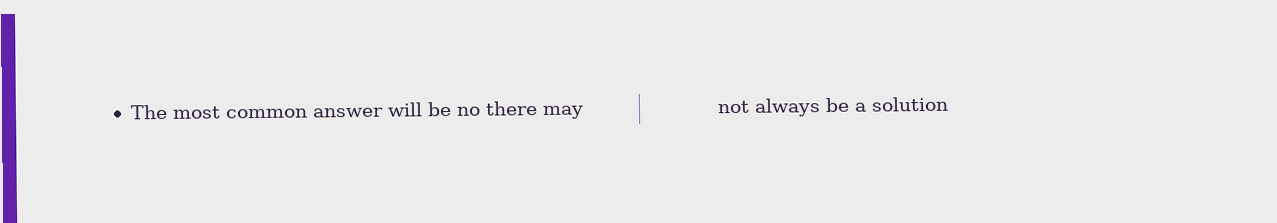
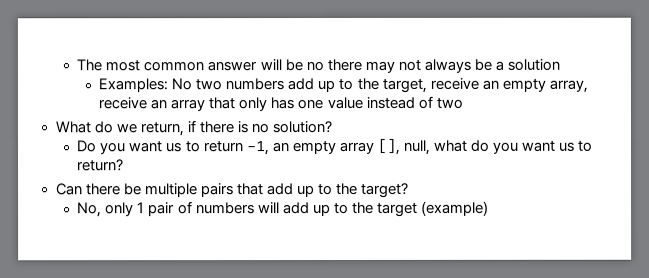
(949, 104) none -> [98,77,588,93] [98,95,463,112] [54,120,332,137] [77,138,594,156] [77,159,125,172] [55,182,410,198] [77,200,489,218] // Examples: No two numbers add up to the target, receive an empty array, receive an array that only has one value instead of two // What do we return, if there is no solution? // Do you want us to return -1, an empty array [], null, what do you want us to return? // Can there be multiple pairs that add up to the target? // No, only 1 pair of numbers will add up to the target (example)

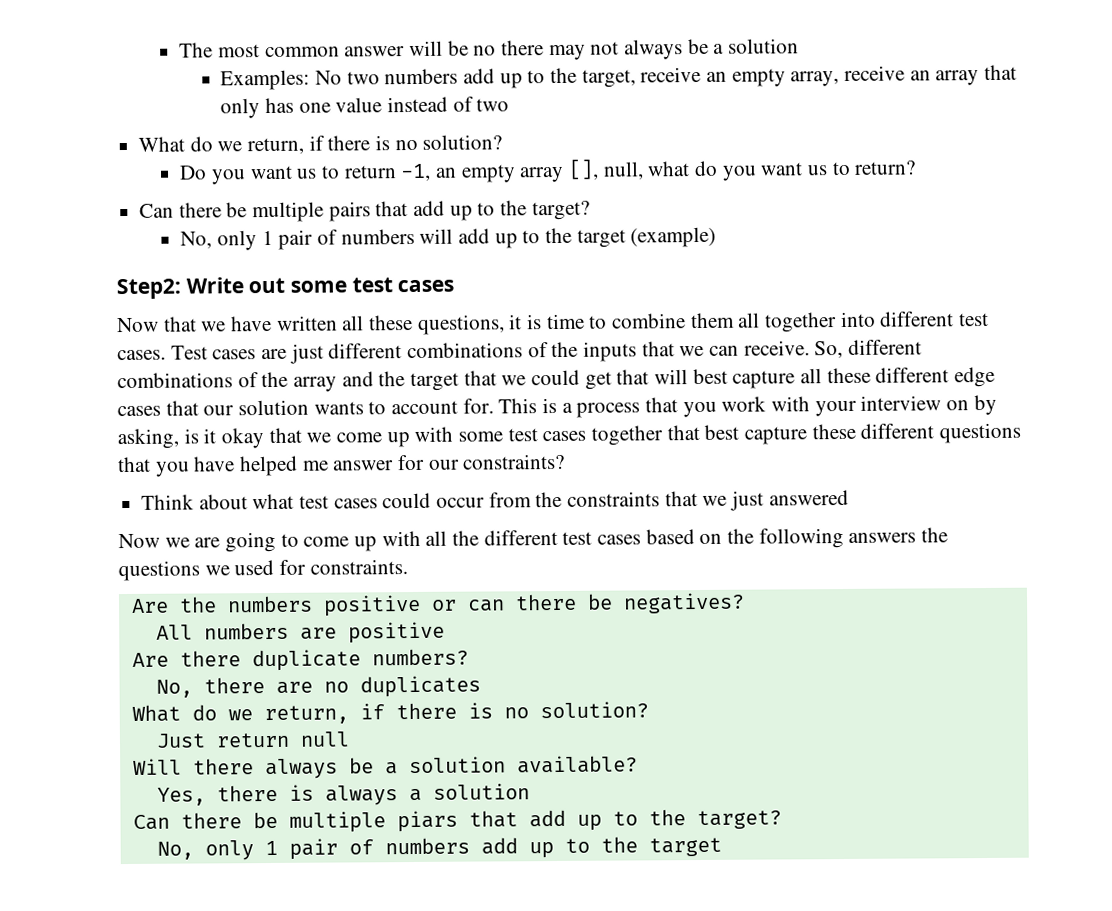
(489, 208) none -> [116,277,455,300] [117,311,990,335] [117,339,923,364] [117,366,996,392] [117,394,997,418] [117,422,1022,450] [118,453,566,477] [141,489,849,511] [118,527,949,553] [118,559,408,582] [130,592,745,617] [155,621,445,644] [131,648,469,672] [155,675,481,698] [131,701,649,725] [155,731,350,748] [132,755,638,780] [156,783,530,806] [132,809,782,833] [156,836,722,861] // Step2: Write out some test cases // Now that we have written all these questions, it is time to combine them all together into different test cases. Test cases are just different combinations of the inputs that we can receive. So, different combinations of the array and the target that we could get that will best capture all these different edge cases that our solution wants to account for. This is a process that you work with your interview on by asking, is it okay that we come up with some test cases together that best capture these different questions that you have helped me answer for our constraints? // Think about what test cases could occur from the constraints that we just answered // Now we are going to come up with all the different test cases based on the following answers the questions we used for constraints. // Are the numbers positive or can there be negatives? // All numbers are positive // Are there duplicate numbers? // No, there are no duplicates // What do we return, if there is no solution? // Just return null // Will there always be a solution available? // Yes, there is always a solution // Can there be multiple piars that add up to the target? // No, only 1 pair of numbers add up to the target

